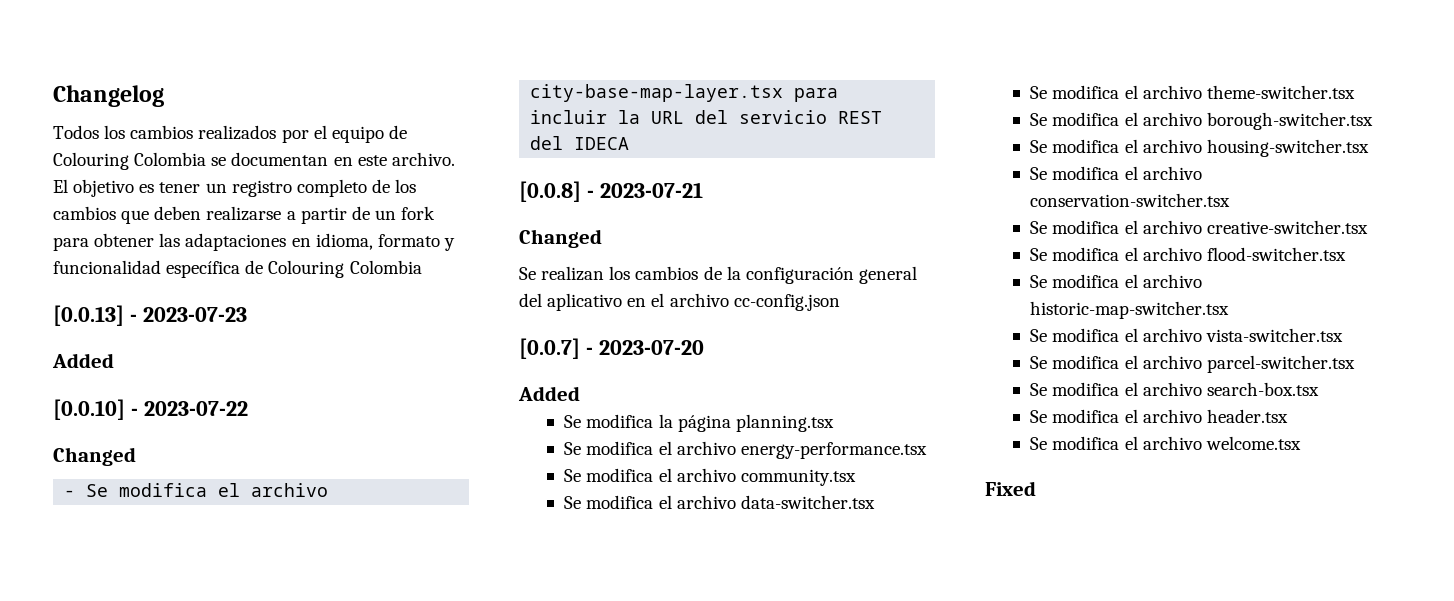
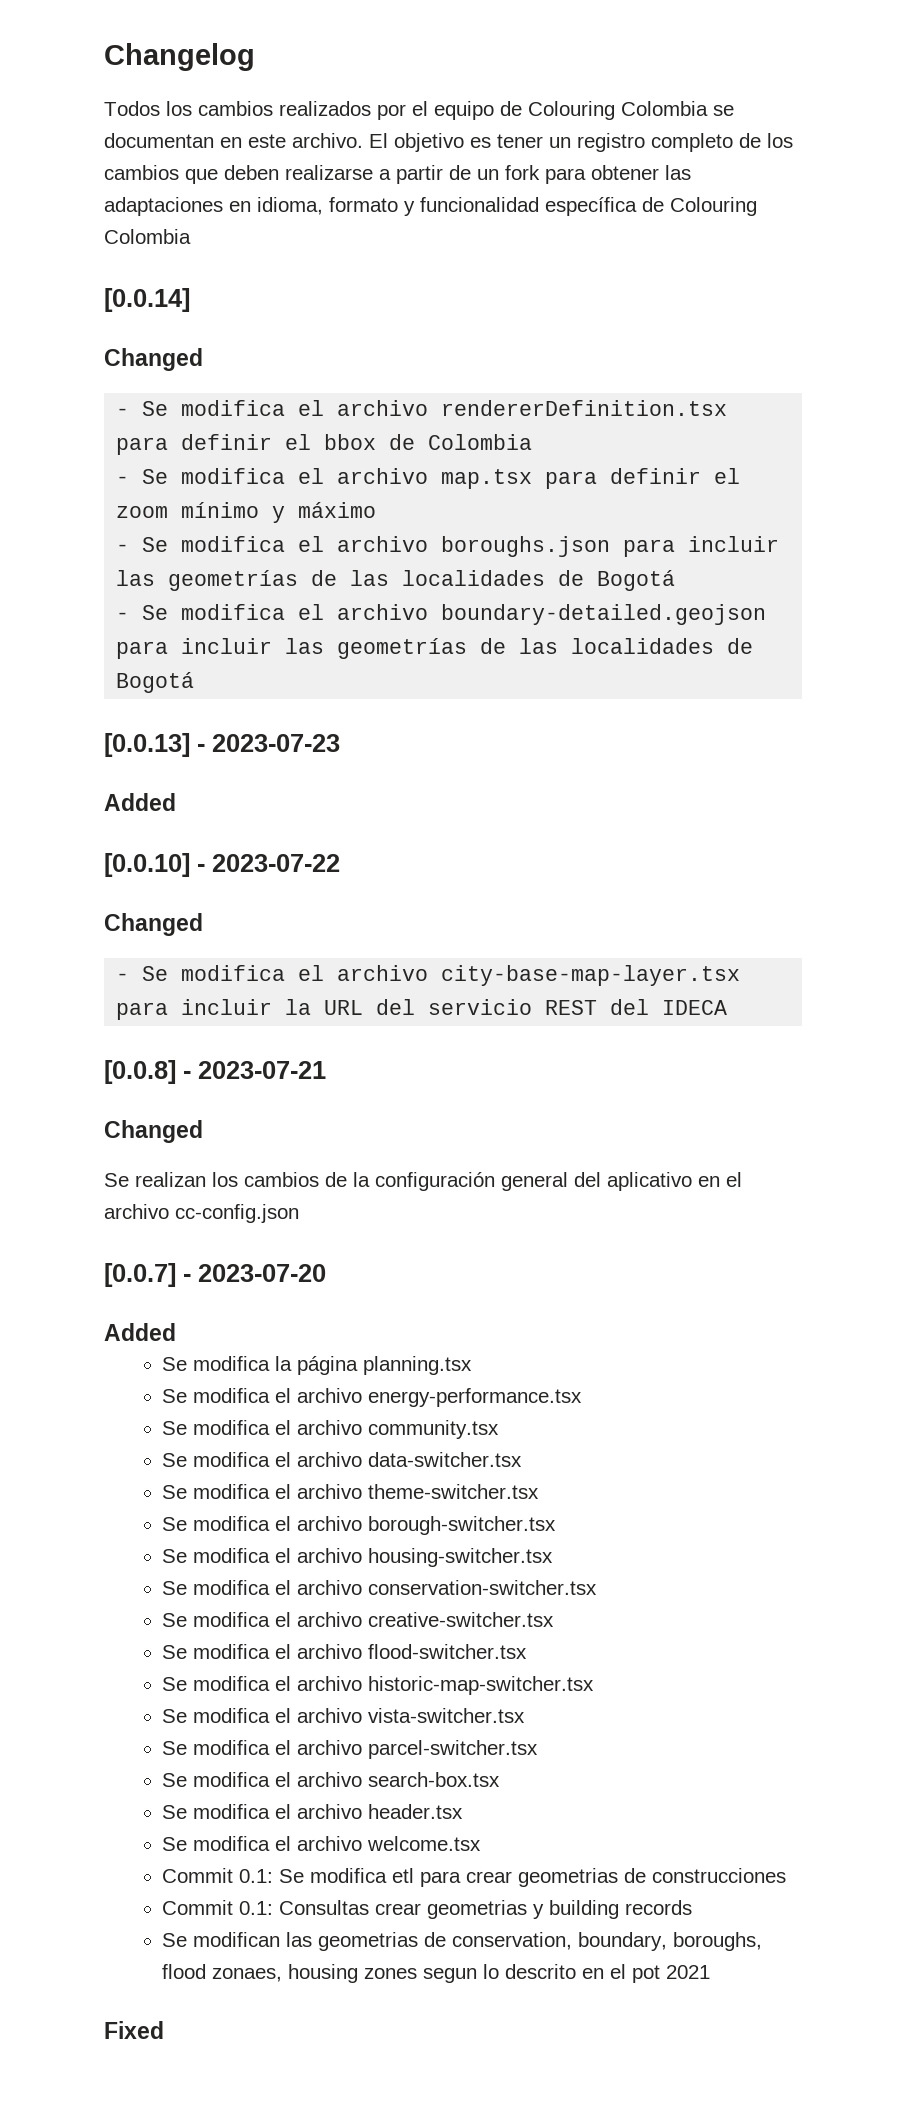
(422, 267) none -> [104,288,190,312] [104,348,203,371] [116,400,728,416] [116,434,533,455] [116,468,741,489] [116,502,377,523] [116,536,780,557] [116,570,676,591] [116,604,767,625] [116,638,754,659] [116,672,195,693] // [0.0.14] // Changed // - Se modifica el archivo rendererDefinition.tsx para definir el bbox de Colombia // - Se modifica el archivo map.tsx para definir el zoom mínimo y máximo // - Se modifica el archivo boroughs.json para incluir las geometrías de las localidades de Bogotá // - Se modifica el archivo boundary-detailed.geojson para incluir las geometrías de las localidades de Bogotá
(1301, 443) none -> [162,1868,787,1887] [162,1900,693,1919] [162,1932,763,1951] [162,1964,711,1983] // Commit 0.1: Se modifica etl para crear geometrias de construcciones // Commit 0.1: Consultas crear geometrias y building records // Se modifican las geometrias de conservation, boundary, boroughs, flood zonaes, housing zones segun lo descrito en el pot 2021

